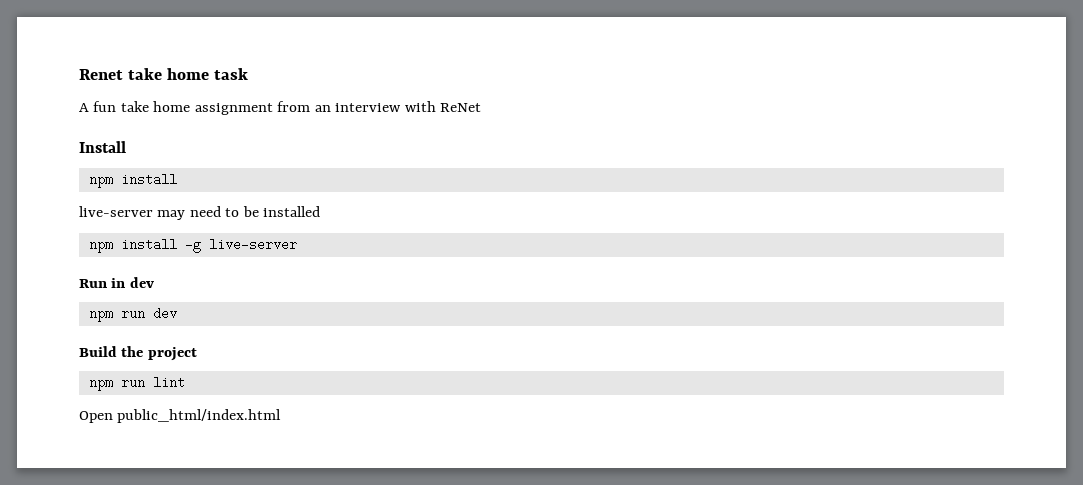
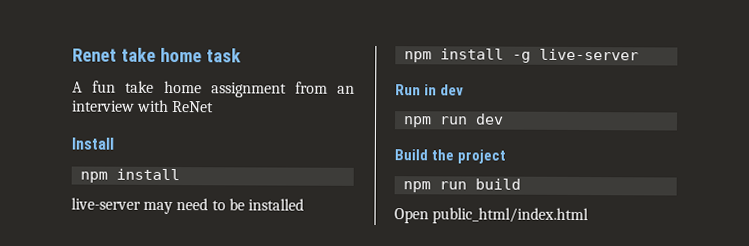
[152,377,185,387] lint -> [475,178,522,190] build

